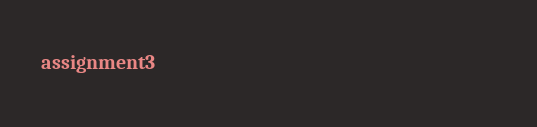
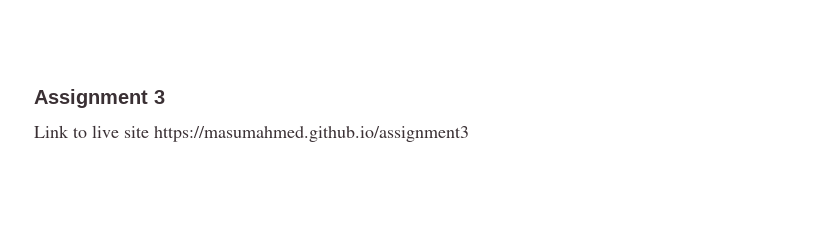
[41,55,155,73] assignment3 -> [34,89,165,108] [34,125,469,142] Assignment 3 // Link to live site https://masumahmed.github.io/assignment3

